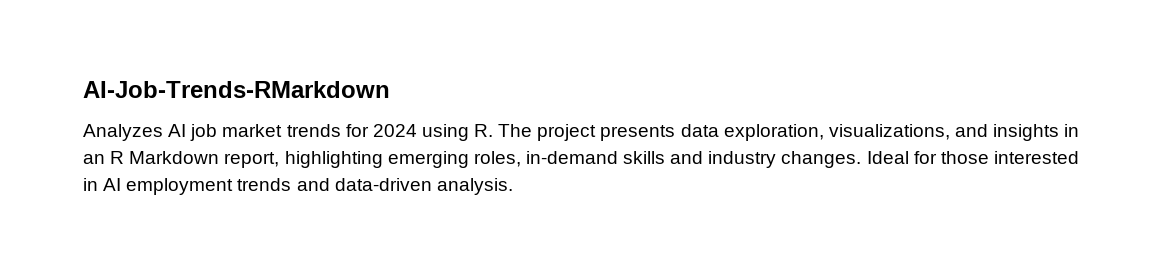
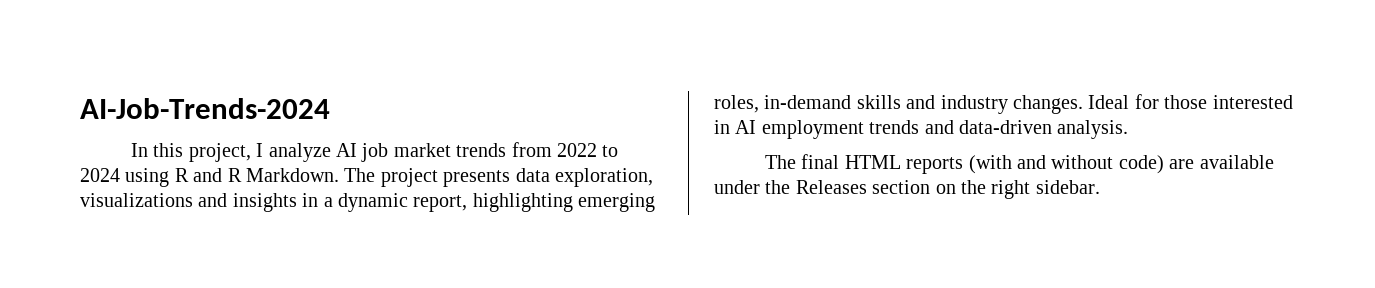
[83,81,390,98] [83,124,494,141] AI-Job-Trends-RMarkdown // Analyzes AI job market trends for 2024 using R. -> [80,98,330,119] [130,142,619,162] [80,168,339,187] AI-Job-Trends-2024 // In this project, I analyze AI job market trends from 2022 to 2024 using R and R Markdown.
[828,124,950,140] visualizations, -> [80,193,193,207] visualizations
[83,151,220,164] an R Markdown -> [323,193,408,212] a dynamic
(513, 186) none -> [764,154,1274,174] [714,180,1100,199] // The final HTML reports (with and without code) are available under the Releases section on the right sidebar.

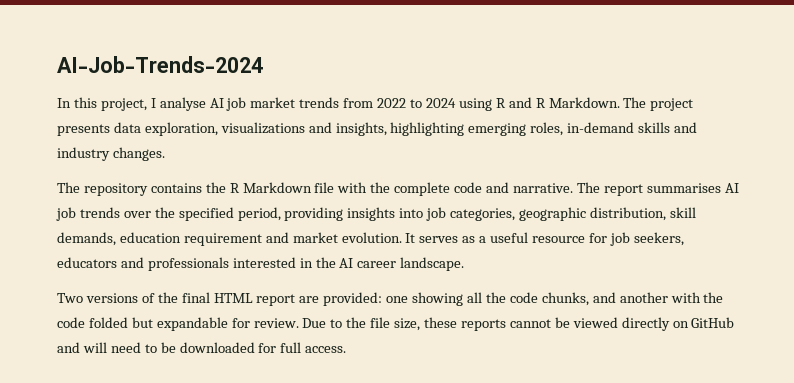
[268,143,331,162] analyze -> [159,97,206,111] analyse
[232,193,468,212] insights in a dynamic report, -> [335,122,387,136] insights,
[1088,94,1293,109] [714,120,1129,139] [764,154,1274,174] [714,180,1100,199] Ideal for those interested in AI employment trends and data-driven analysis. // The final HTML reports (with and without code) are available under the Releases section on the right sidebar. -> [57,182,739,196] [56,207,696,221] [57,232,684,246] [57,257,465,271] [57,292,724,306] [57,317,735,331] [57,342,347,353] // The repository contains the R Markdown file with the complete code and narrative. The report summarises AI job trends over the specified period, providing insights into job categories, geographic distribution, skill demands, education requirement and market evolution. It serves as a useful resource for job seekers, educators and professionals interested in the AI career landscape. // Two versions of the final HTML report are provided: one showing all the code chunks, and another with the code folded but expandable for review. Due to the file size, these reports cannot be viewed directly on GitHub and will need to be downloaded for full access.

